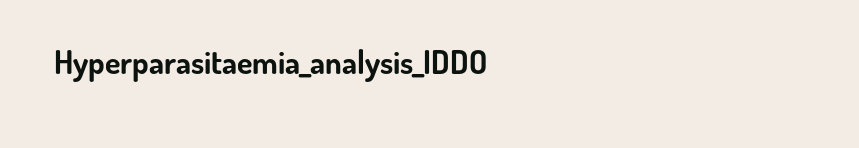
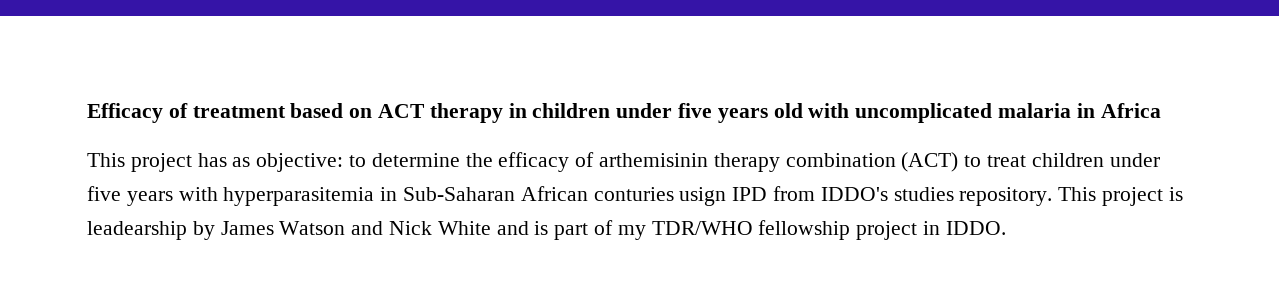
[54,49,487,82] Hyperparasitaemia_analysis_IDDO -> [87,103,1161,123] [87,152,1160,172] [87,186,1183,206] [87,220,1006,240] Efficacy of treatment based on ACT therapy in children under five years old with uncomplicated malaria in Africa // This project has as objective: to determine the efficacy of arthemisinin therapy combination (ACT) to treat children under five years with hyperparasitemia in Sub-Saharan African conturies usign IPD from IDDO's studies repository. This project is leadearship by James Watson and Nick White and is part of my TDR/WHO fellowship project in IDDO.

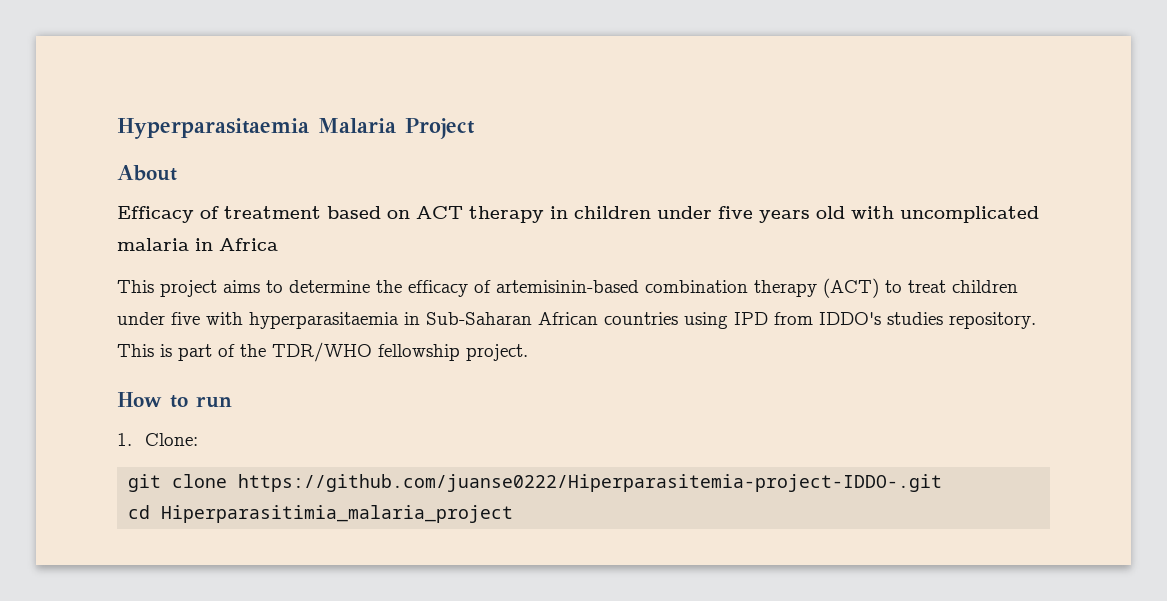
(87, 113) none -> [117,118,475,139] [117,165,177,181] Hyperparasitaemia Malaria Project // About //
[197,153,344,172] has as objective: -> [223,280,260,293] aims
[599,153,896,172] arthemisinin therapy combination -> [496,280,817,297] artemisinin-based combination therapy
[126,187,375,206] years with hyperparasitemia -> [206,312,399,329] with hyperparasitaemia
[593,187,727,206] conturies usign -> [604,312,728,329] countries using
[1102,187,1183,206] [87,221,529,240] project is leadearship by James Watson and Nick White and -> (154, 350) none
[617,225,646,240] my -> [240,344,266,357] the
[856,221,1006,240] project in IDDO. -> [466,344,528,361] [117,392,232,408] [117,433,198,446] [128,474,943,492] [128,505,514,523] project. // How to run // 1. Clone: // git clone https://github.com/juanse0222/Hiperparasitemia-project-IDDO-.git // cd Hiperparasitimia_malaria_project

